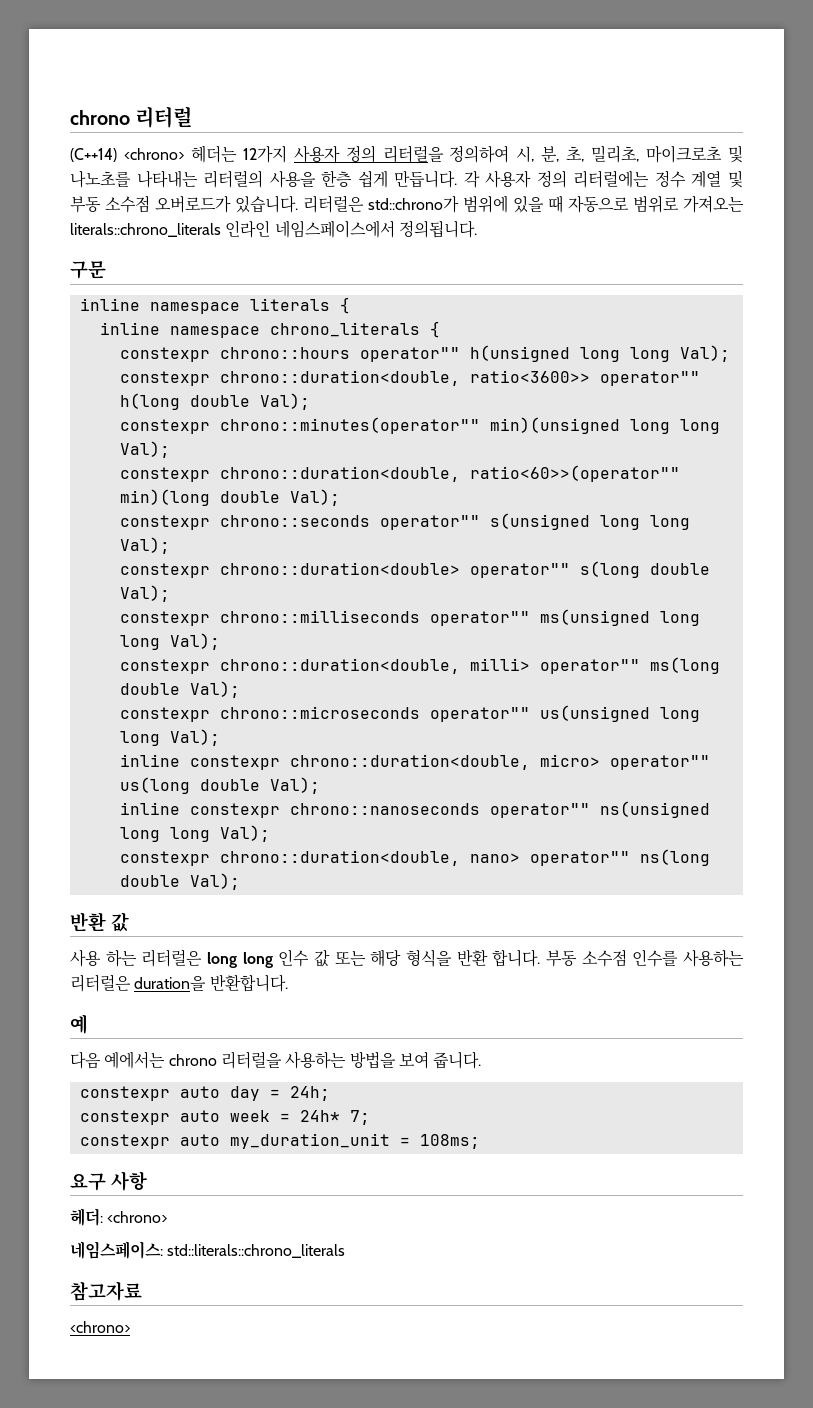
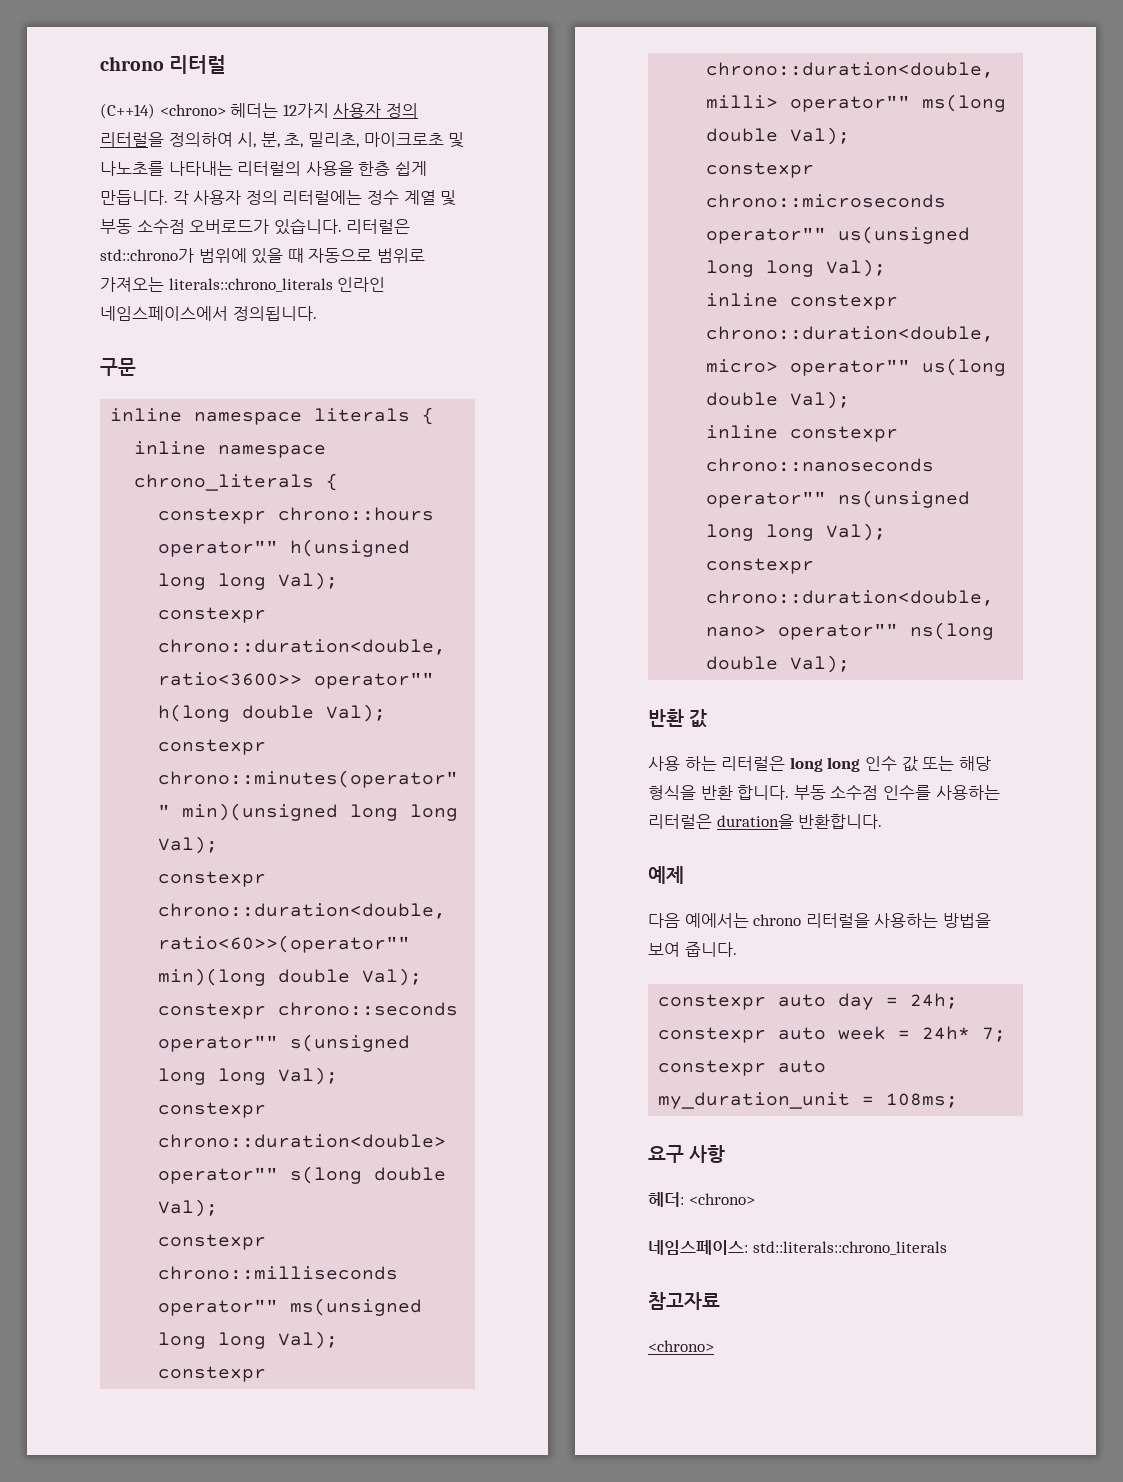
[70,1014,88,1034] 예 -> [648,866,684,884] 예제

